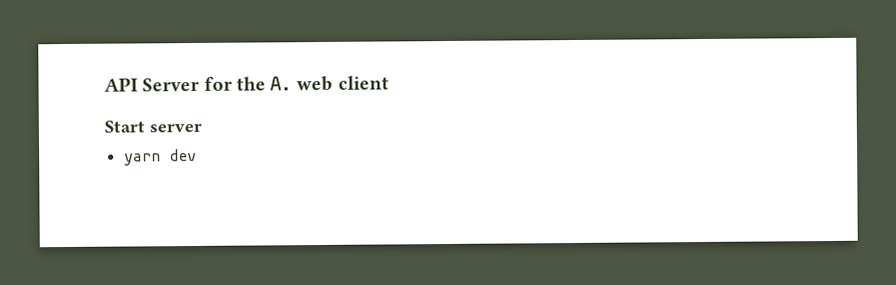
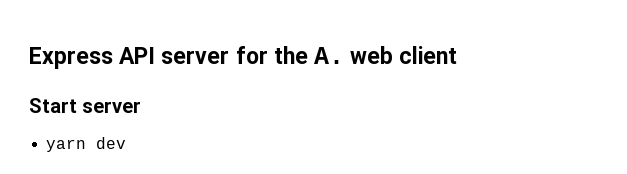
[104,77,201,92] API Server -> [29,47,230,69] Express API server

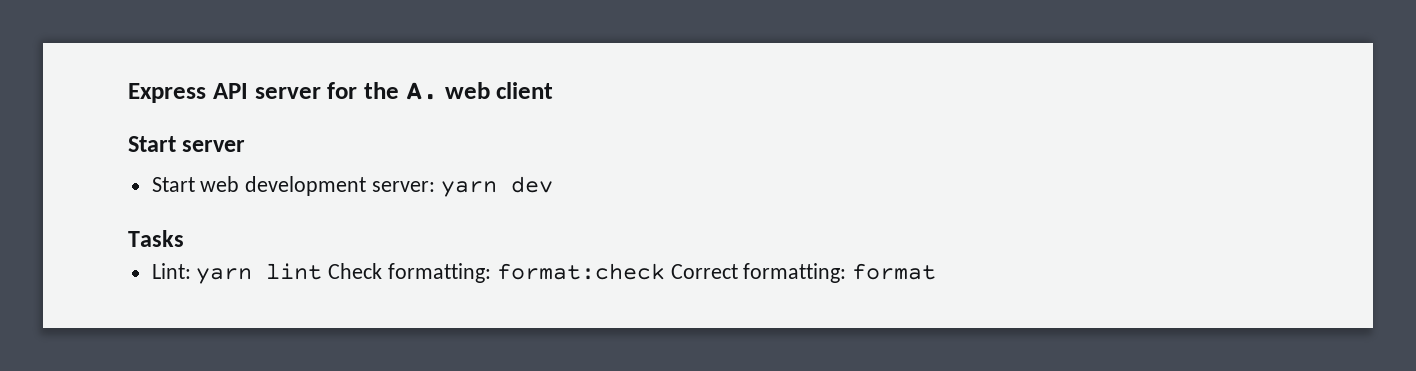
[46,137,127,152] yarn dev -> [151,176,553,197] [128,230,184,247] [151,263,937,284] Start web development server: yarn dev // Tasks // Lint: yarn lint Check formatting: format:check Correct formatting: format

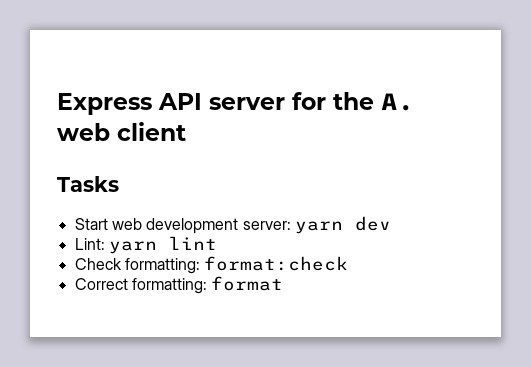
[128,136,246,152] Start server -> [57,176,119,192] Tasks
[128,230,184,247] // Tasks -> (391, 223) none
(323, 271) none -> (217, 243) //
(665, 271) none -> (349, 263) //

